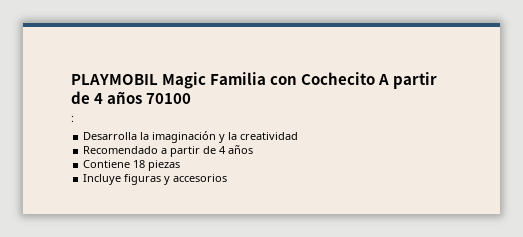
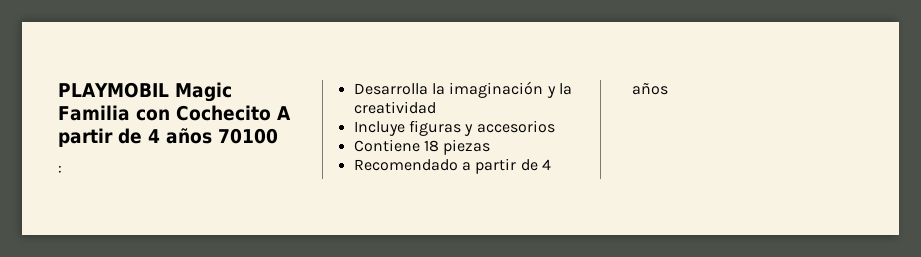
(299, 136) none -> [353,120,555,136] [353,139,491,155] // Incluye figuras y accesorios // Contiene 18 piezas
[83,160,181,171] [83,174,228,185] // Contiene 18 piezas // Incluye figuras y accesorios -> (668, 89) none

